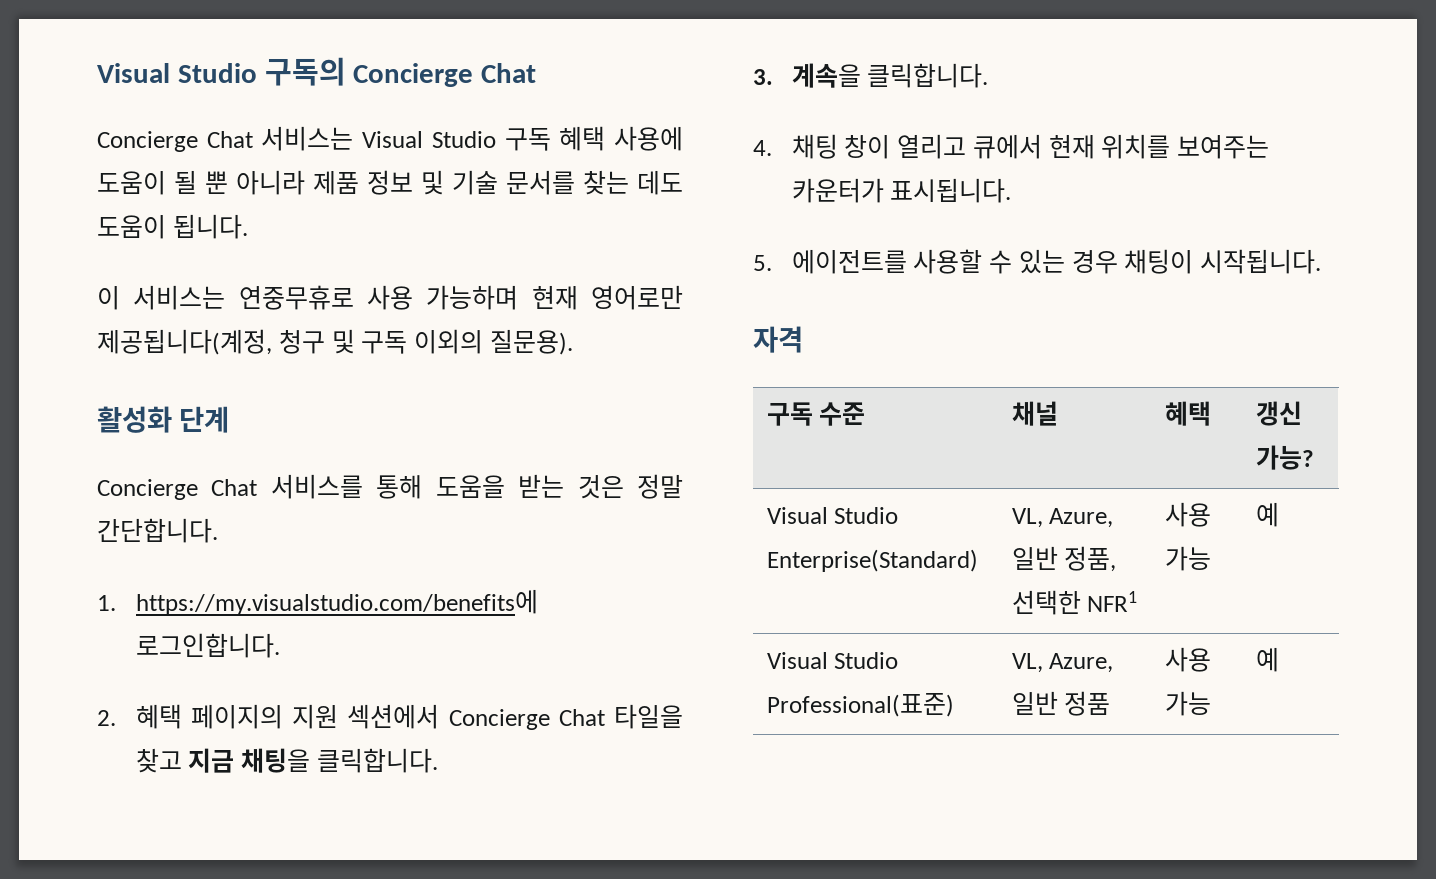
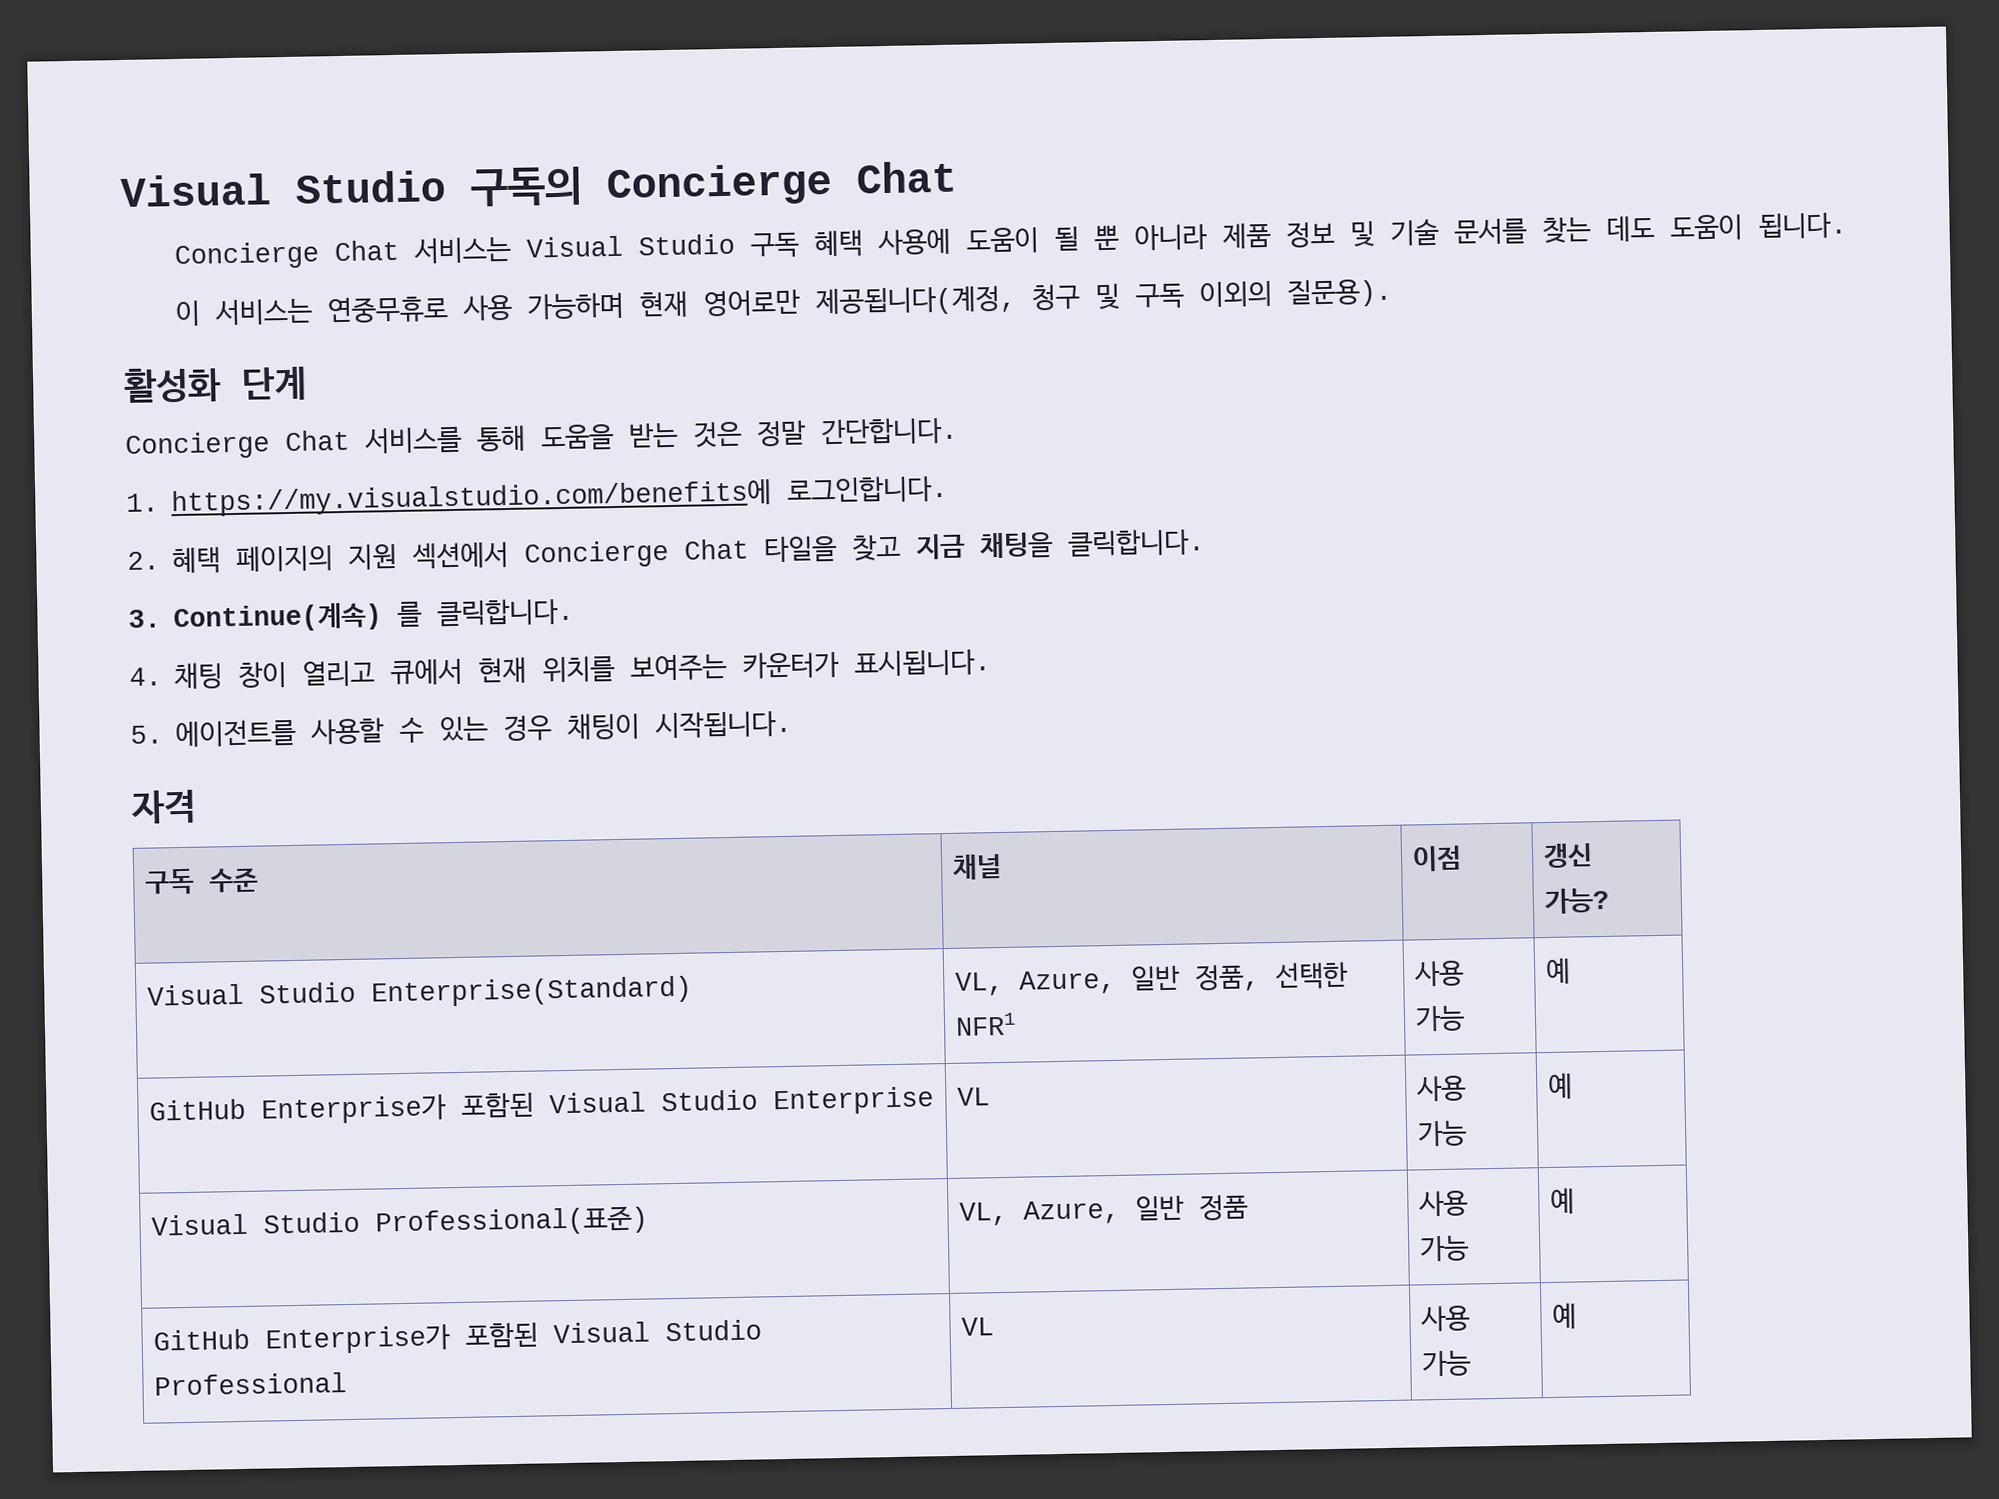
[791,63,861,88] 계속을 -> [173,601,423,634] Continue(계속) 를
[1164,401,1211,426] 혜택 -> [1412,845,1463,872] 이점
(1279, 514) none -> [149,1086,935,1125] [957,1087,991,1106] [1416,1075,1467,1102] [1417,1120,1468,1147] [1548,1072,1574,1099] // GitHub Enterprise가 포함된 Visual Studio Enterprise | VL | 사용 가능 | 예
(1279, 659) none -> [153,1319,763,1355] [154,1372,348,1396] [961,1317,995,1336] [1420,1305,1471,1332] [1422,1350,1472,1377] [1552,1302,1578,1329] // GitHub Enterprise가 포함된 Visual Studio Professional | VL | 사용 가능 | 예

